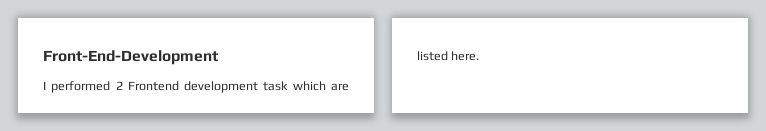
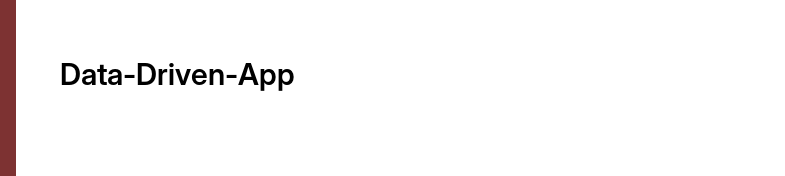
[43,50,218,65] [43,81,349,93] [417,51,480,61] Front-End-Development // I performed 2 Frontend development task which are listed here. -> [60,63,295,91] Data-Driven-App

